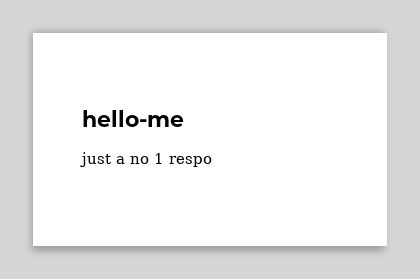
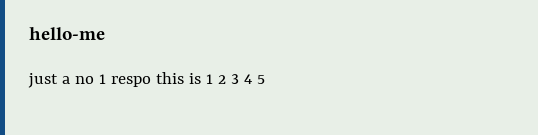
(212, 161) none -> [155,72,265,84] this is 1 2 3 4 5

